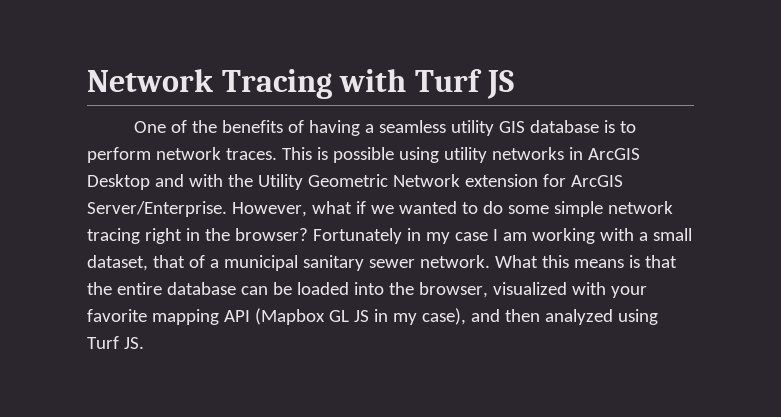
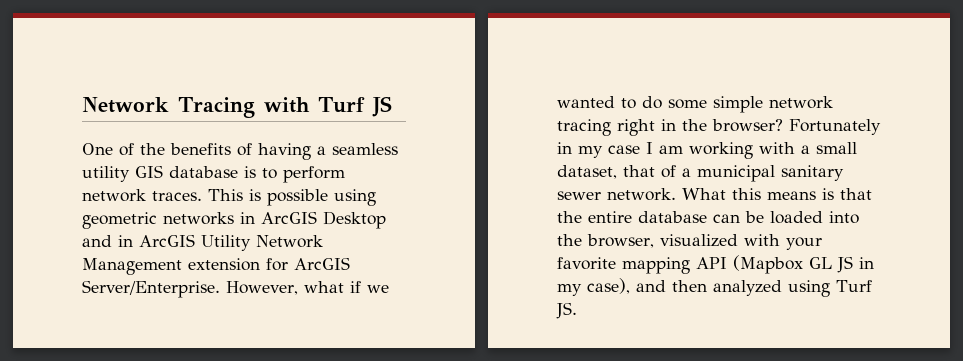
[443,147,487,163] utility -> [82,212,157,229] geometric
[188,174,460,190] with the Utility Geometric Network -> [118,234,323,251] [82,258,182,275] in ArcGIS Utility Network Management

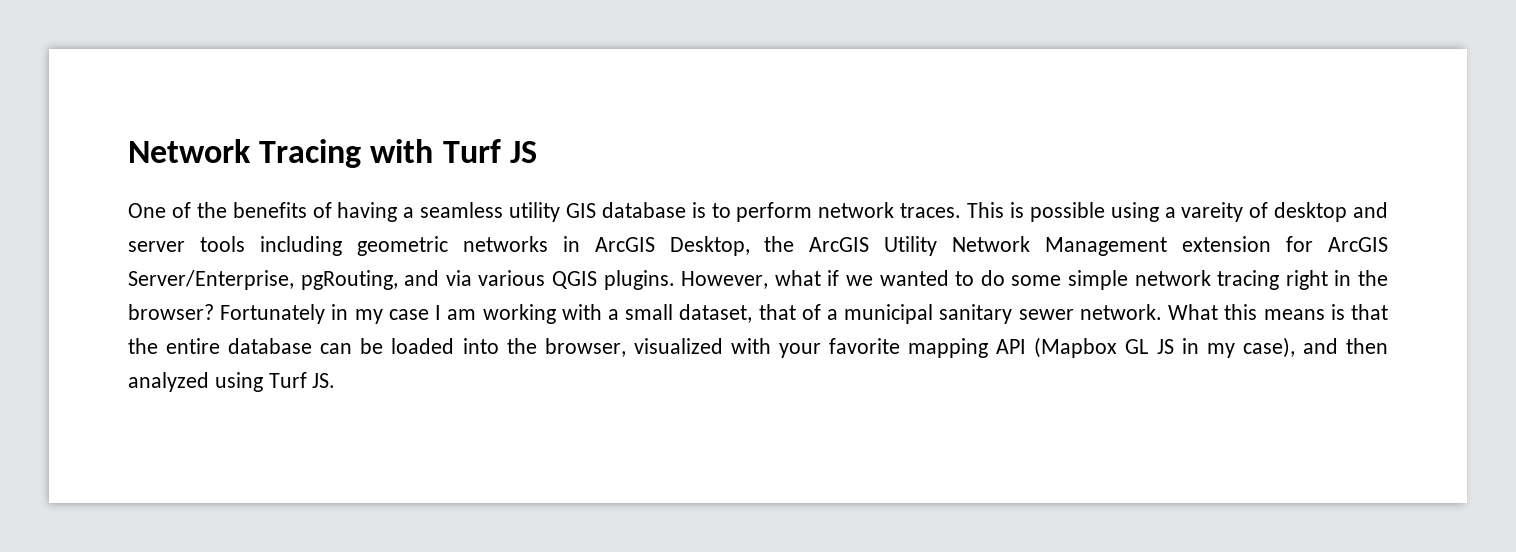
(376, 197) none -> [1164,202,1388,222] [128,236,342,256] a vareity of desktop and server tools including
[323,211,386,229] [82,235,133,247] Desktop and in -> [669,236,795,256] Desktop, the
[82,280,220,298] Server/Enterprise. -> [128,270,675,290] Server/Enterprise, pgRouting, and via various QGIS plugins.

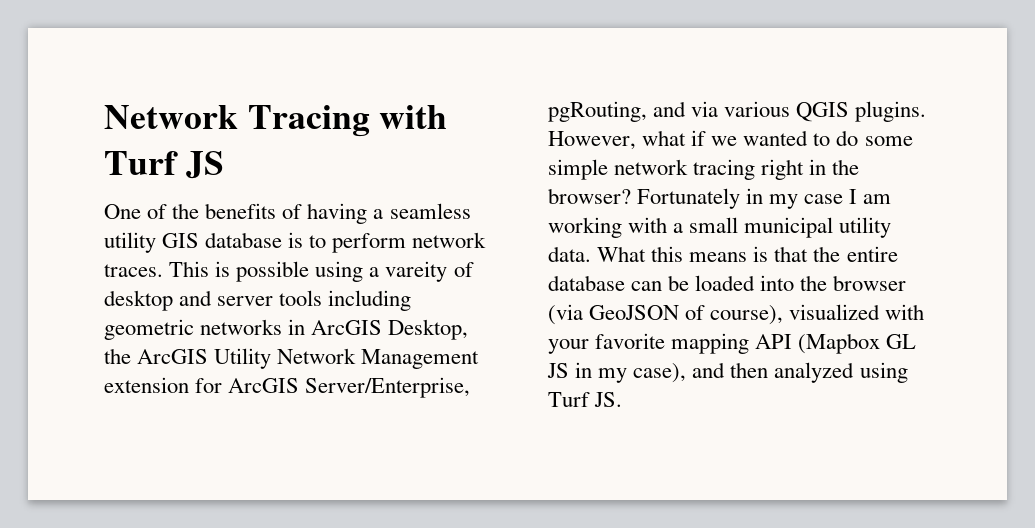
[679,304,1162,324] dataset, that of a municipal sanitary sewer network. -> [744,217,892,238] [548,246,591,262] municipal utility data.
[544,338,626,357] browser, -> [833,275,907,291] [548,304,784,325] browser (via GeoJSON of course),

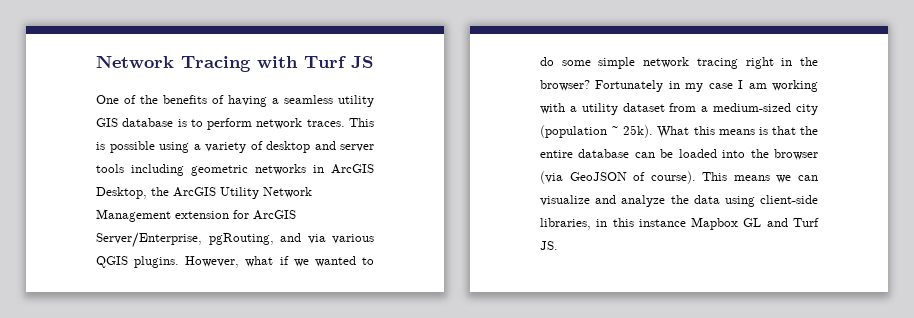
[385,261,448,282] vareity -> [205,142,246,153] variety
[689,217,892,238] [548,246,591,262] small municipal utility data. -> [581,103,818,115] [540,125,654,138] utility dataset from a medium-sized city (population ~ 25k).
[710,304,925,325] [548,333,917,354] [547,362,908,383] course), visualized with your favorite mapping API (Mapbox GL JS in my case), and then analyzed using -> [650,171,818,184] [540,195,818,207] [540,217,788,230] course). This means we can visualize and analyze the data using client-side libraries, in this instance Mapbox GL and

